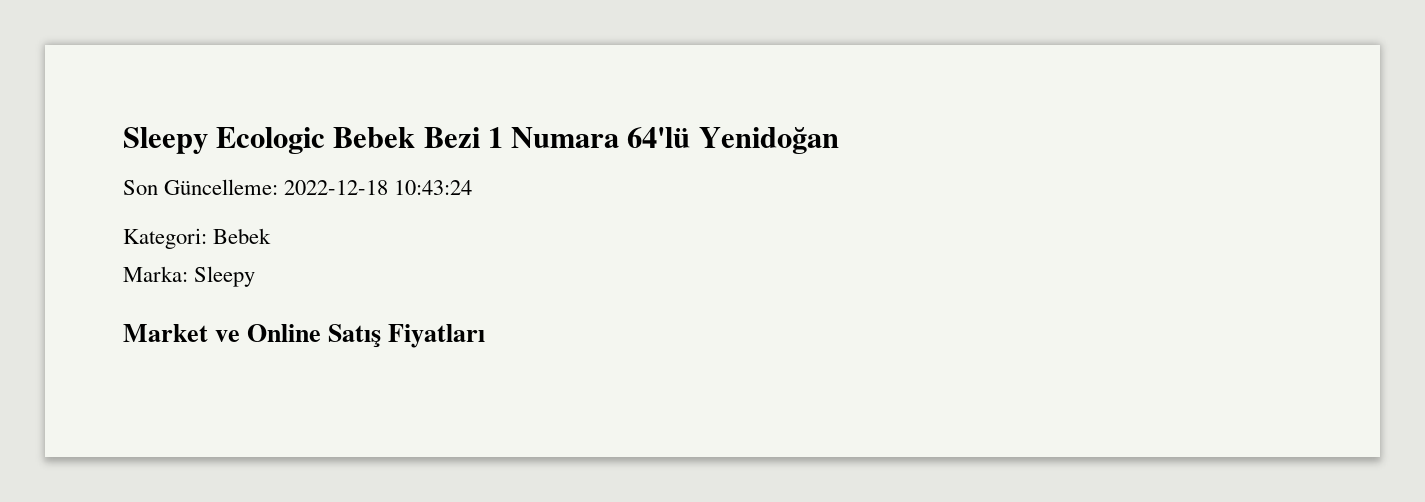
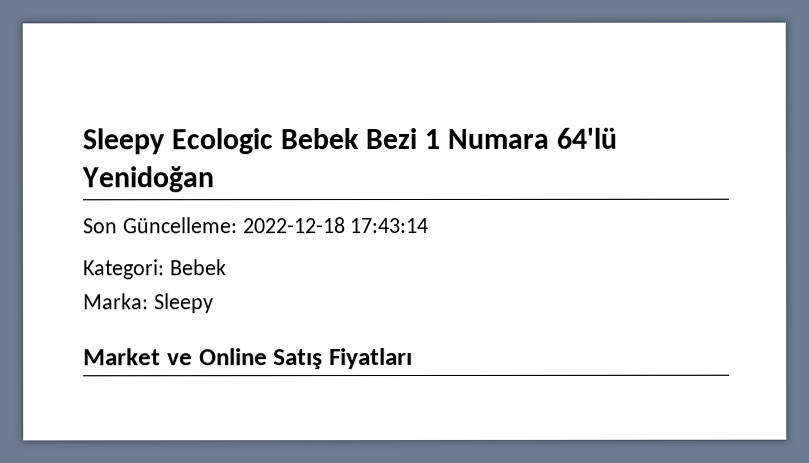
[394,180,473,195] 10:43:24 -> [349,217,430,234] 17:43:14

